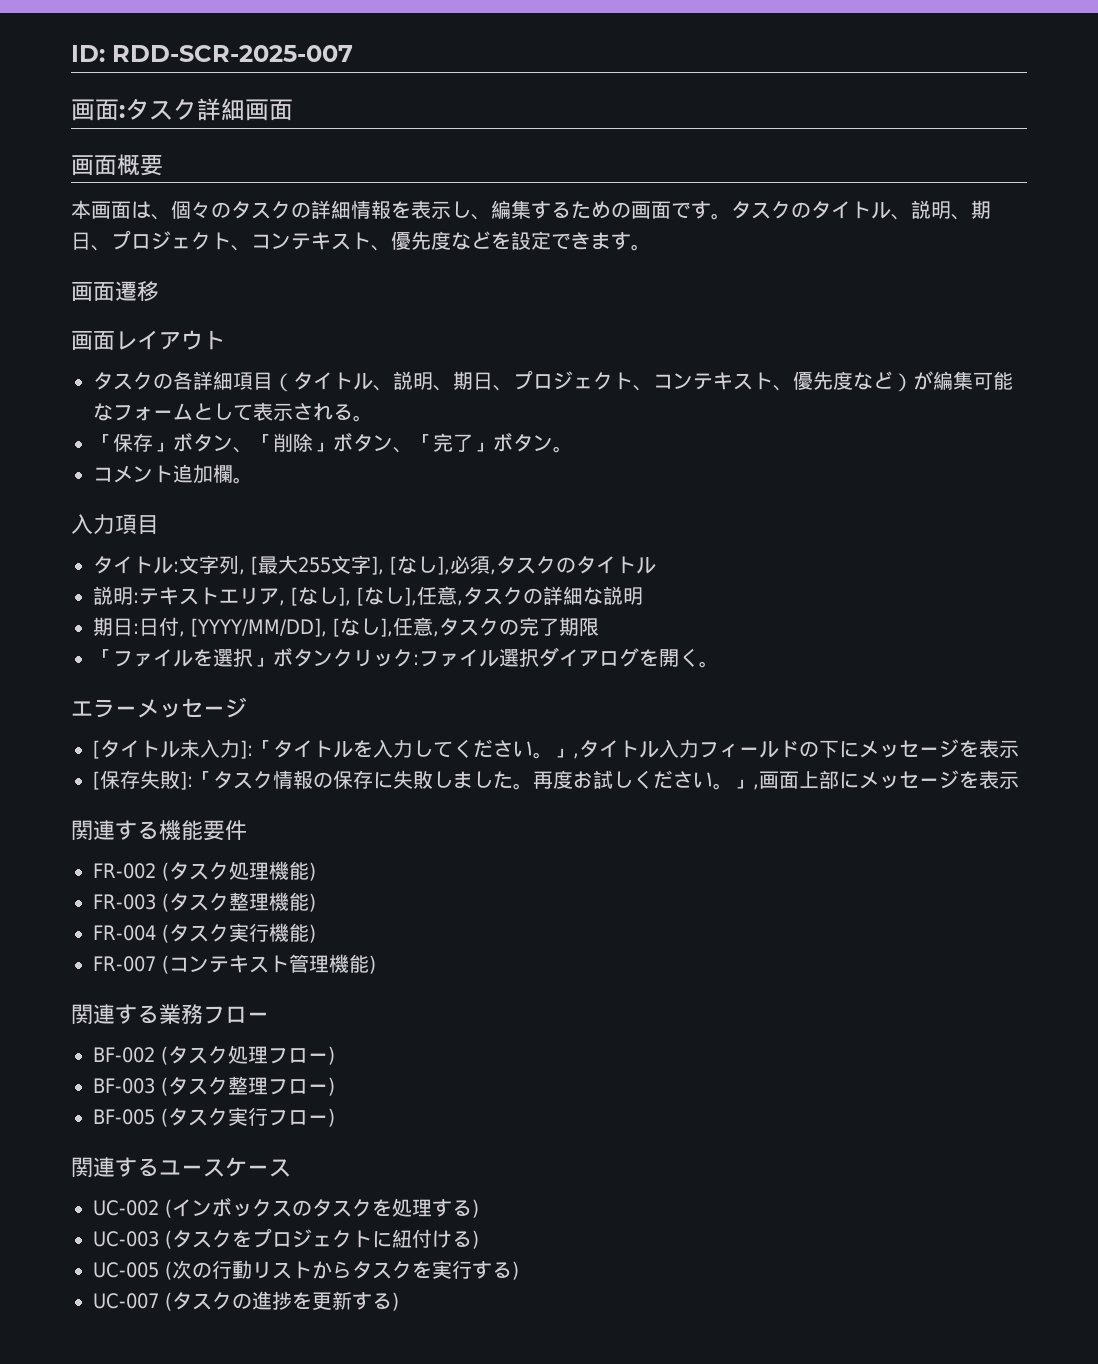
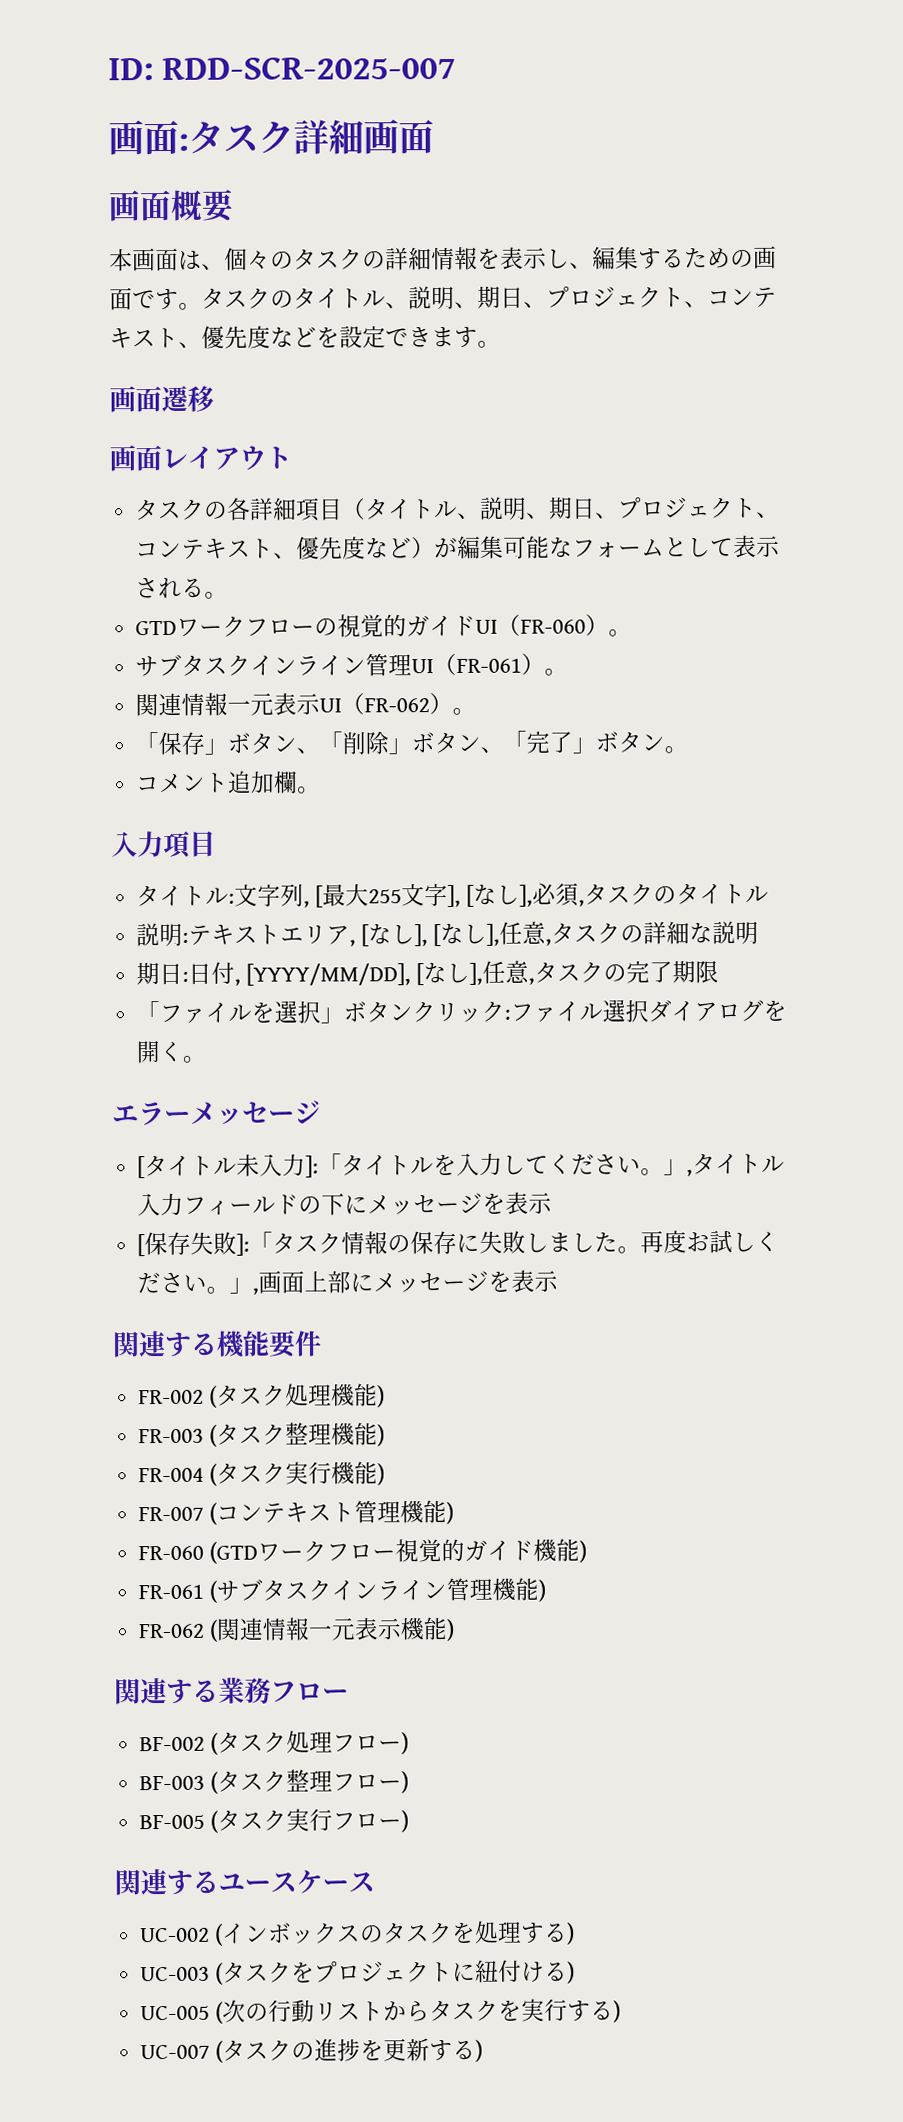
(373, 418) none -> [134,613,632,638] [134,652,568,677] [134,691,476,717] // GTDワークフローの視覚的ガイドUI（FR-060）。 // サブタスクインライン管理UI（FR-061）。 // 関連情報一元表示UI（FR-062）。
(376, 964) none -> [137,1538,587,1564] [137,1577,546,1603] [137,1617,455,1642] // FR-060 (GTDワークフロー視覚的ガイド機能) // FR-061 (サブタスクインライン管理機能) // FR-062 (関連情報一元表示機能)

